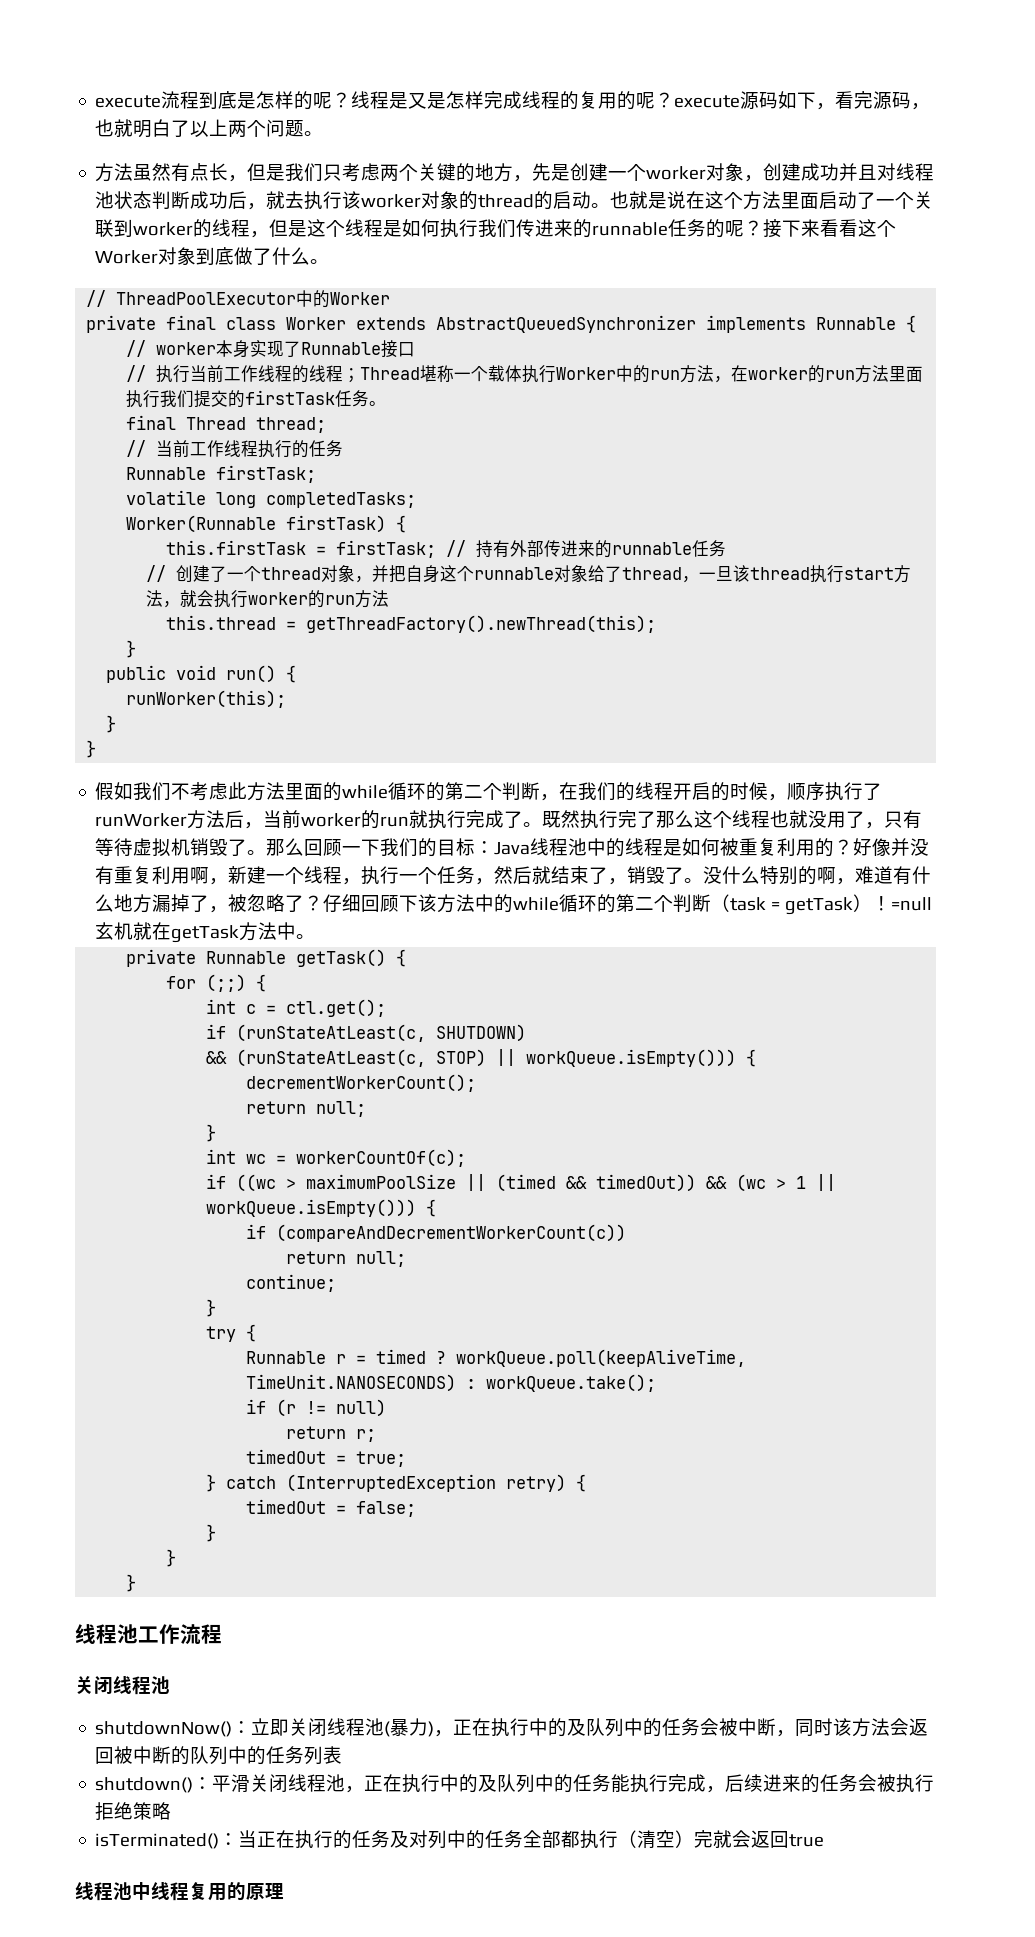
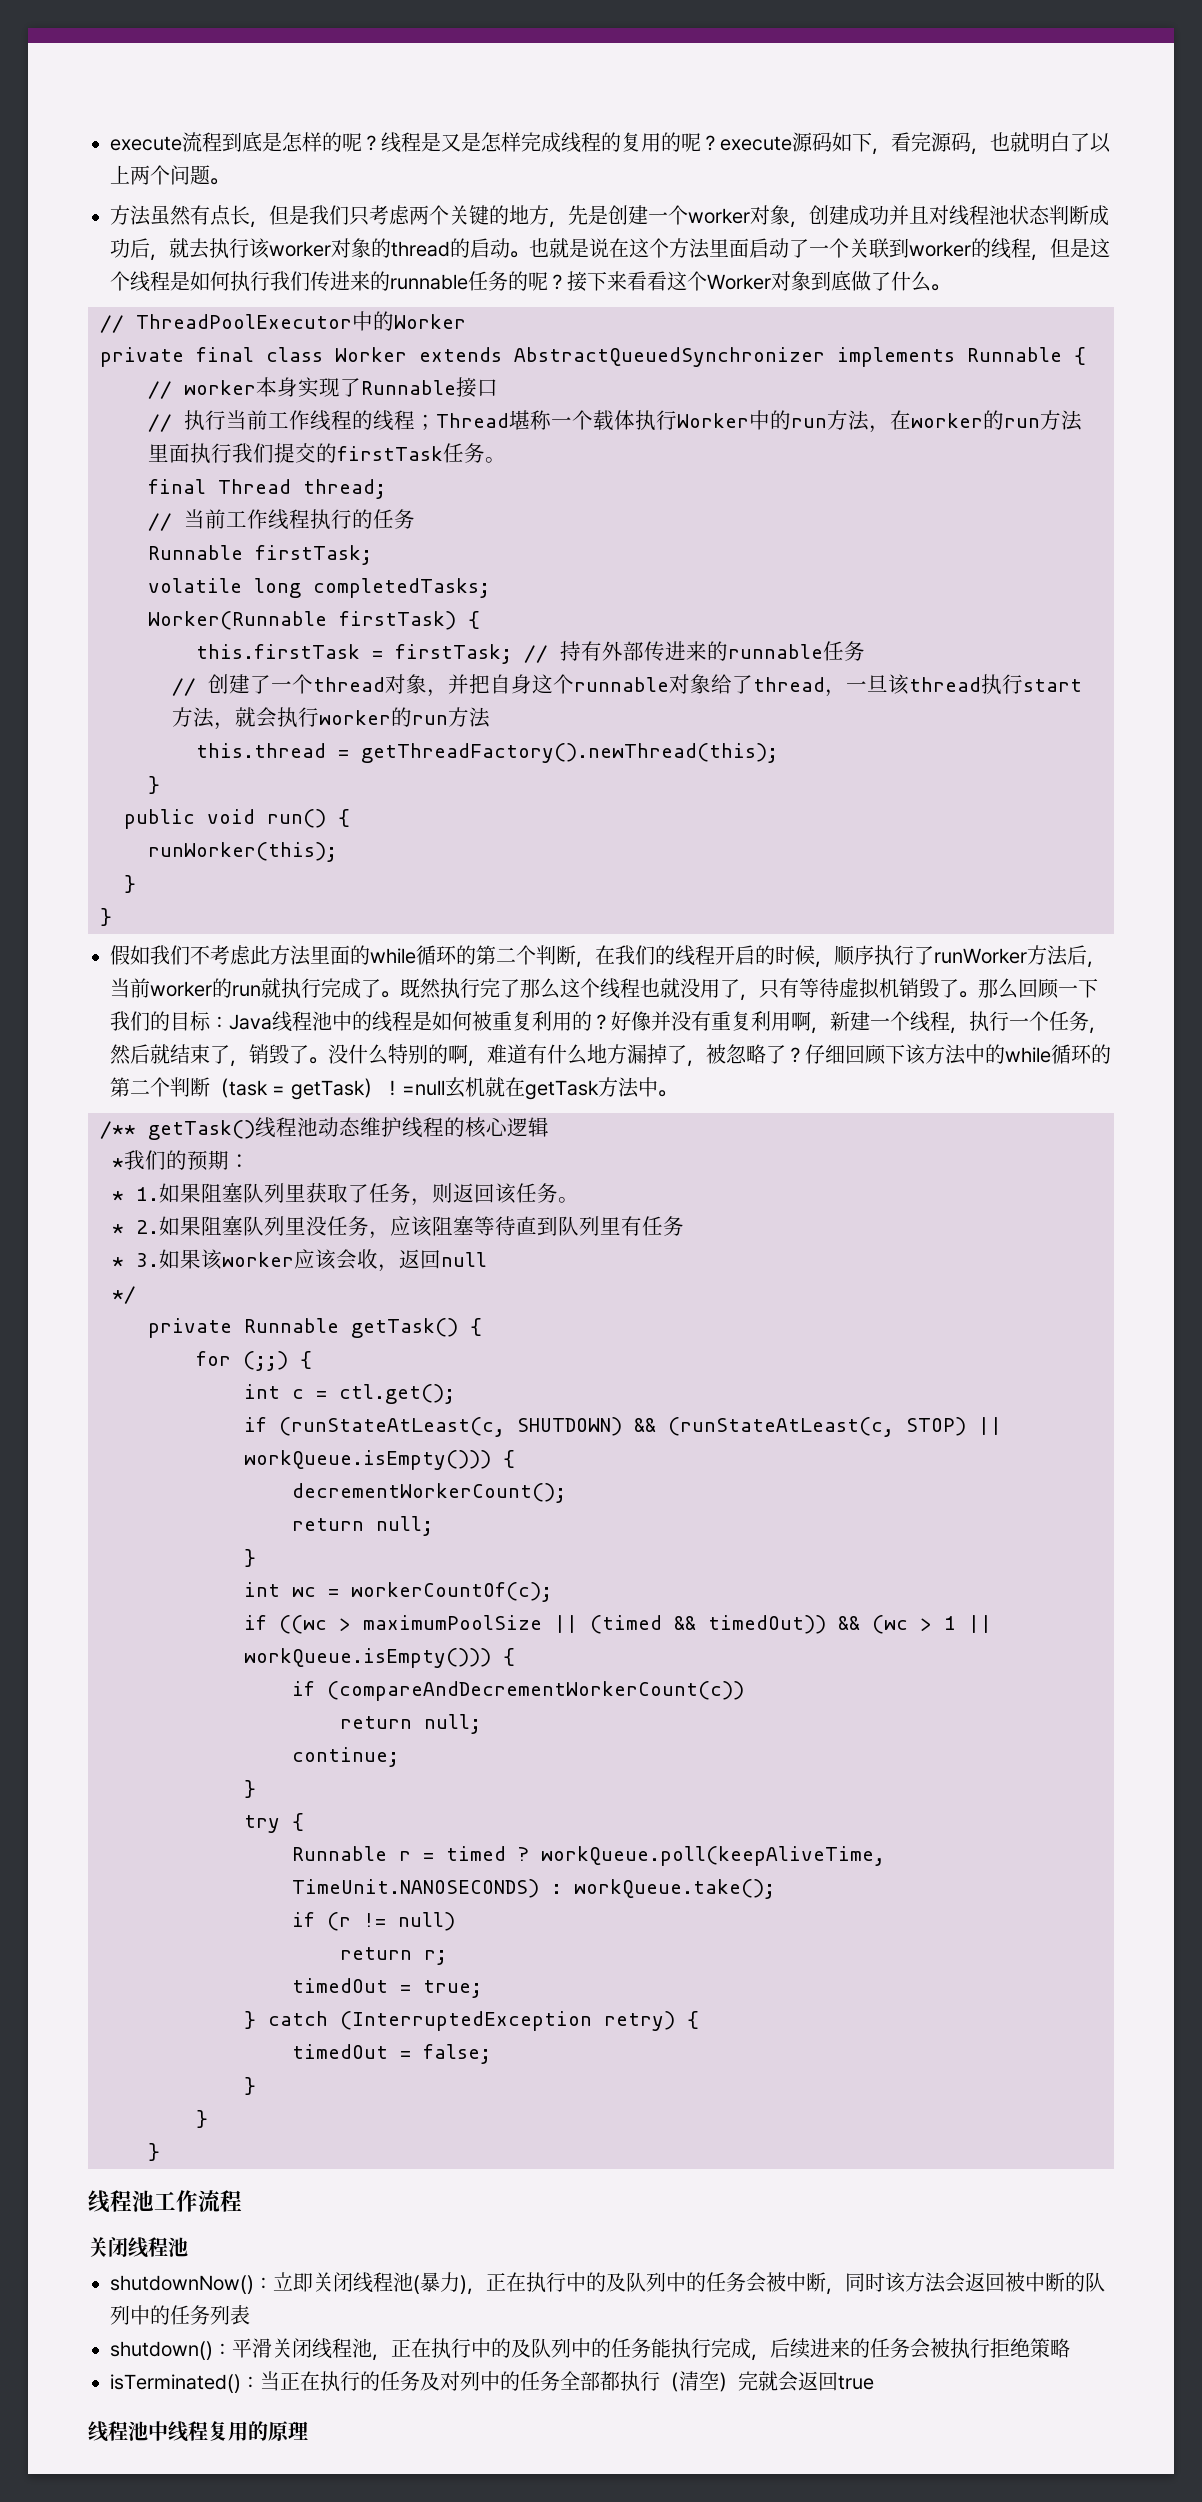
(316, 936) none -> [100,1117,549,1140] [112,1150,250,1171] [112,1183,579,1206] [112,1216,684,1239] [112,1249,487,1272] [112,1286,136,1304] // /** getTask()线程池动态维护线程的核心逻辑 // *我们的预期： // * 1.如果阻塞队列里获取了任务，则返回该任务。 // * 2.如果阻塞队列里没任务，应该阻塞等待直到队列里有任务 // * 3.如果该worker应该会收，返回null // */
(527, 1033) // -> (622, 1426) none

